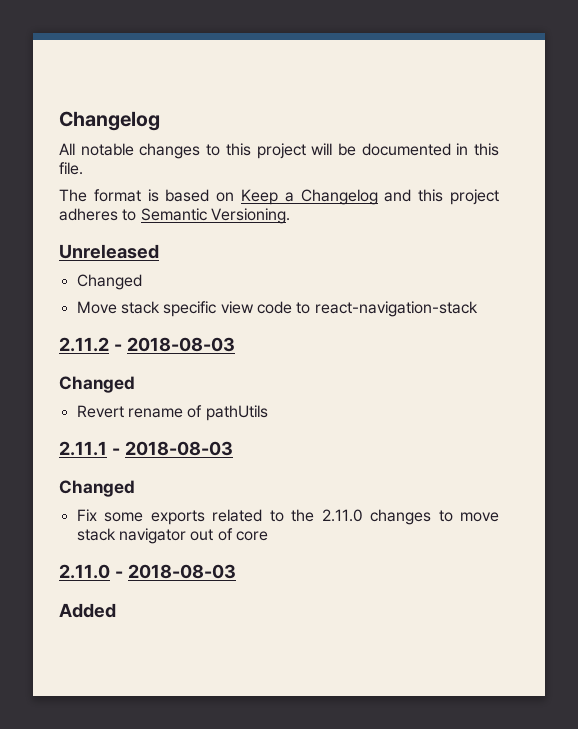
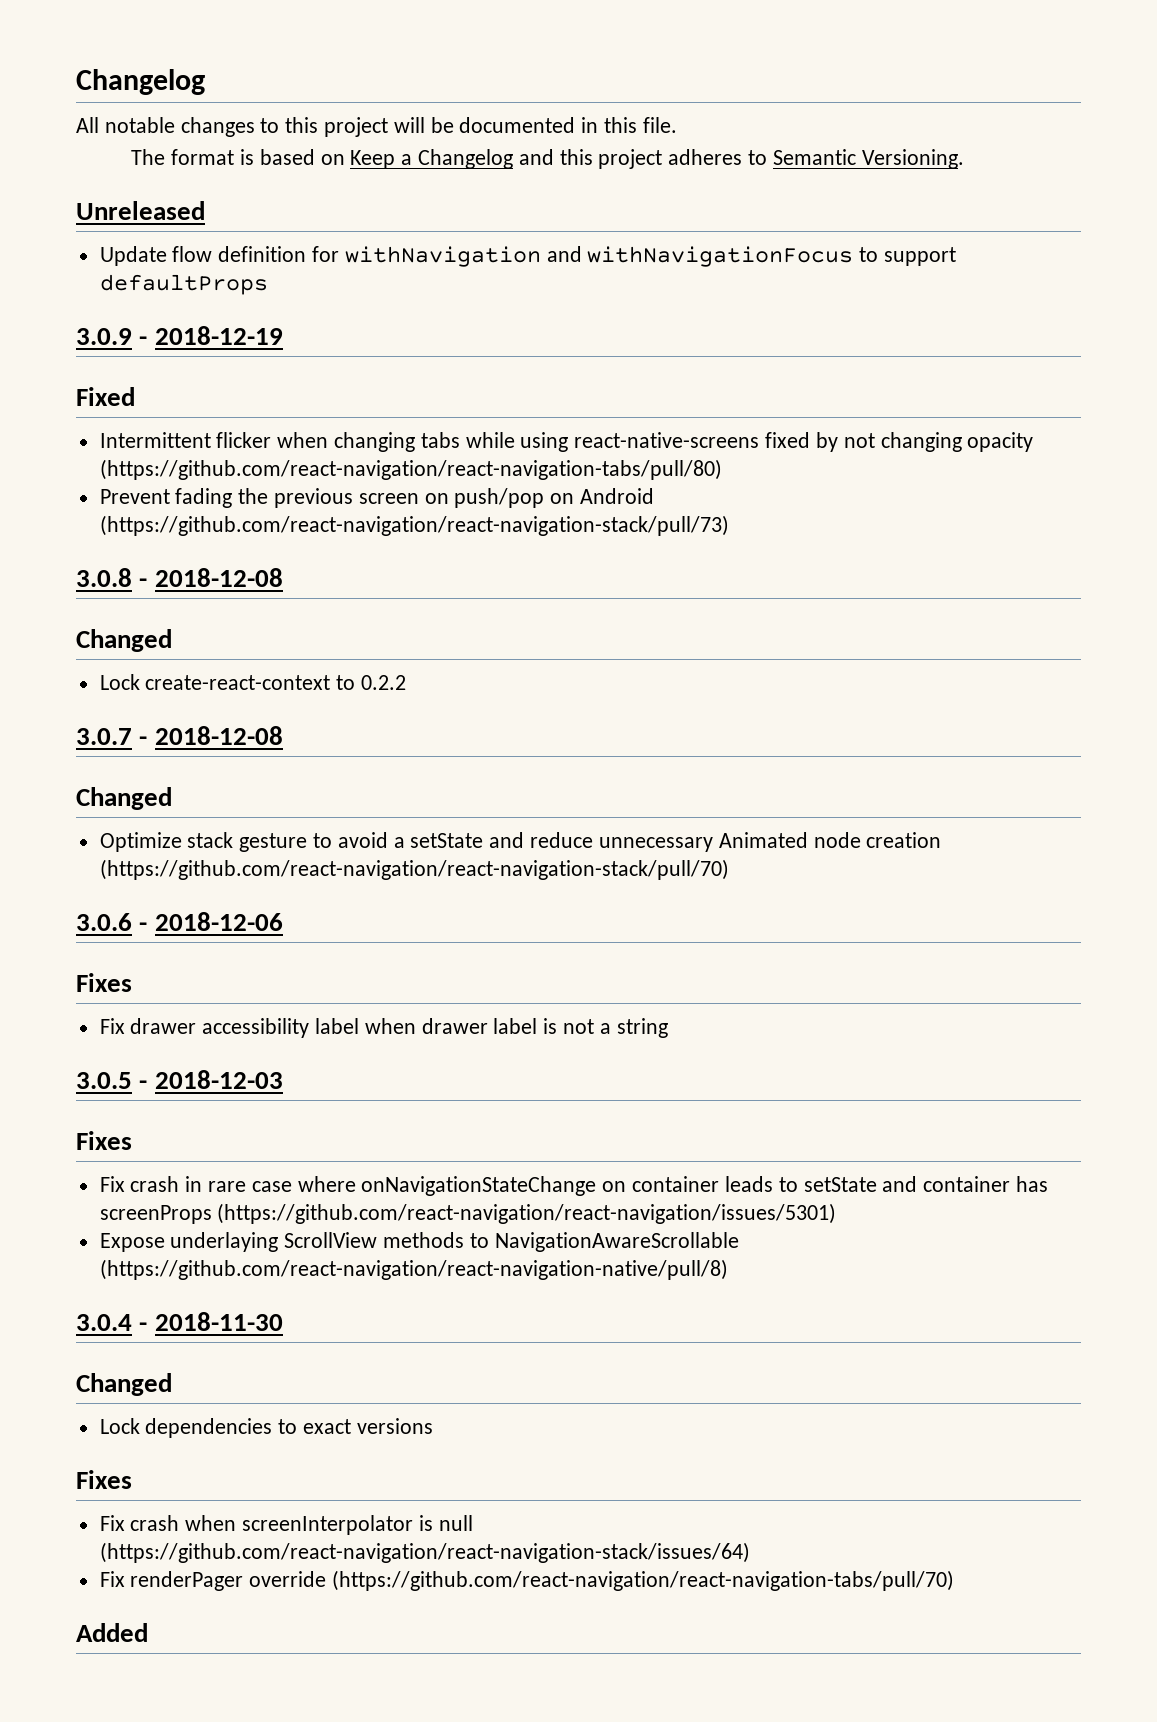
[76,274,142,290] [76,301,478,317] [59,337,235,352] [59,376,135,393] [76,405,268,421] [59,441,233,456] [59,480,135,497] [76,509,499,525] [76,528,268,544] [59,564,236,579] Changed // Move stack specific view code to react-navigation-stack // 2.11.2 - 2018-08-03 // Changed // Revert rename of pathUtils // 2.11.1 - 2018-08-03 // Changed // Fix some exports related to the 2.11.0 changes to move stack navigator out of core // 2.11.0 - 2018-08-03 -> [99,246,957,267] [99,274,268,295] [76,326,283,345] [76,387,135,406] [99,432,1034,452] [99,459,722,480] [99,488,655,508] [99,515,729,536] [76,568,283,587] [76,629,172,652] [99,674,407,690] [76,726,283,745] [76,787,172,810] [99,832,942,852] [99,859,729,880] [76,912,283,931] [76,973,132,992] [99,1018,668,1038] [76,1070,283,1089] [76,1131,132,1150] [99,1176,1048,1196] [99,1203,837,1224] [99,1232,739,1252] [99,1259,728,1280] [76,1312,283,1331] [76,1373,172,1396] [99,1418,433,1438] [76,1470,132,1489] [99,1515,473,1535] [99,1542,750,1563] [99,1570,955,1591] Update flow definition for withNavigation and withNavigationFocus to support defaultProps // 3.0.9 - 2018-12-19 // Fixed // Intermittent flicker when changing tabs while using react-native-screens fixed by not changing opacity (https://github.com/react-navigation/react-navigation-tabs/pull/80) // Prevent fading the previous screen on push/pop on Android (https://github.com/react-navigation/react-navigation-stack/pull/73) // 3.0.8 - 2018-12-08 // Changed // Lock create-react-context to 0.2.2 // 3.0.7 - 2018-12-08 // Changed // Optimize stack gesture to avoid a setState and reduce unnecessary Animated node creation (https://github.com/react-navigation/react-navigation-stack/pull/70) // 3.0.6 - 2018-12-06 // Fixes // Fix drawer accessibility label when drawer label is not a string // 3.0.5 - 2018-12-03 // Fixes // Fix crash in rare case where onNavigationStateChange on container leads to setState and container has screenProps (https://github.com/react-navigation/react-navigation/issues/5301) // Expose underlaying ScrollView methods to NavigationAwareScrollable (https://github.com/react-navigation/react-navigation-native/pull/8) // 3.0.4 - 2018-11-30 // Changed // Lock dependencies to exact versions // Fixes // Fix crash when screenInterpolator is null (https://github.com/react-navigation/react-navigation-stack/issues/64) // Fix renderPager override (https://github.com/react-navigation/react-navigation-tabs/pull/70)

